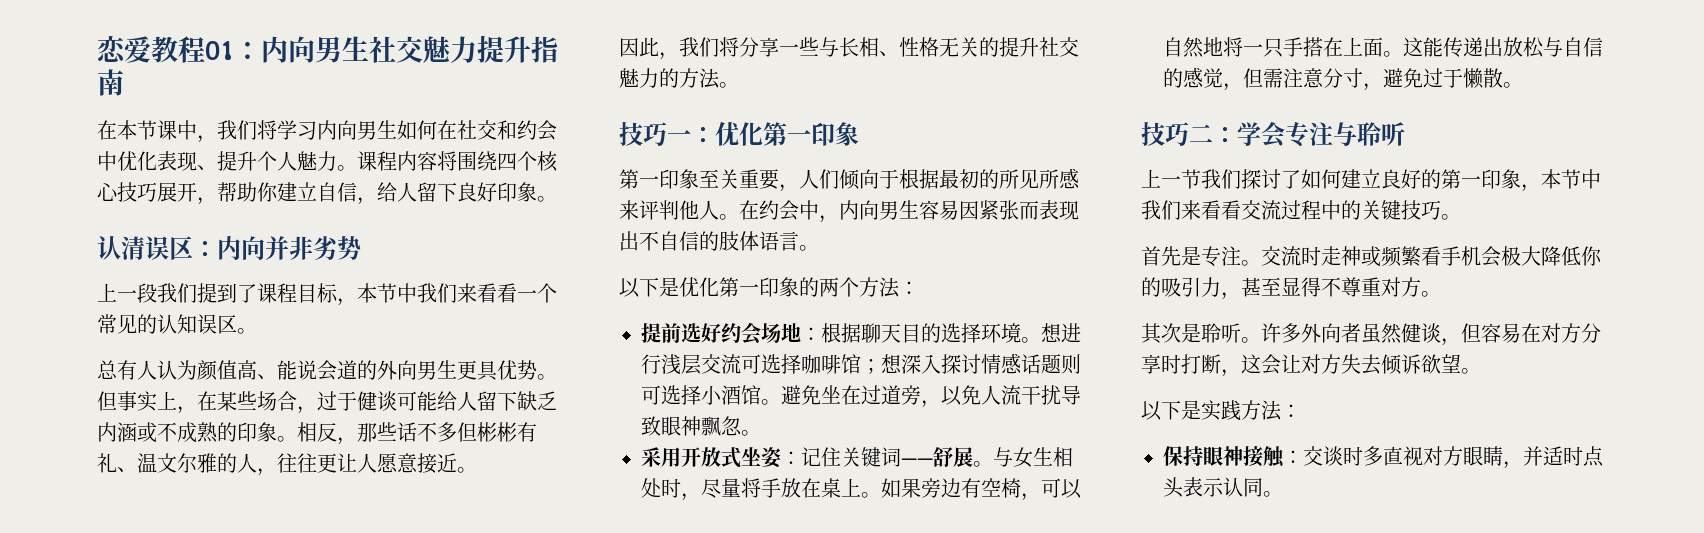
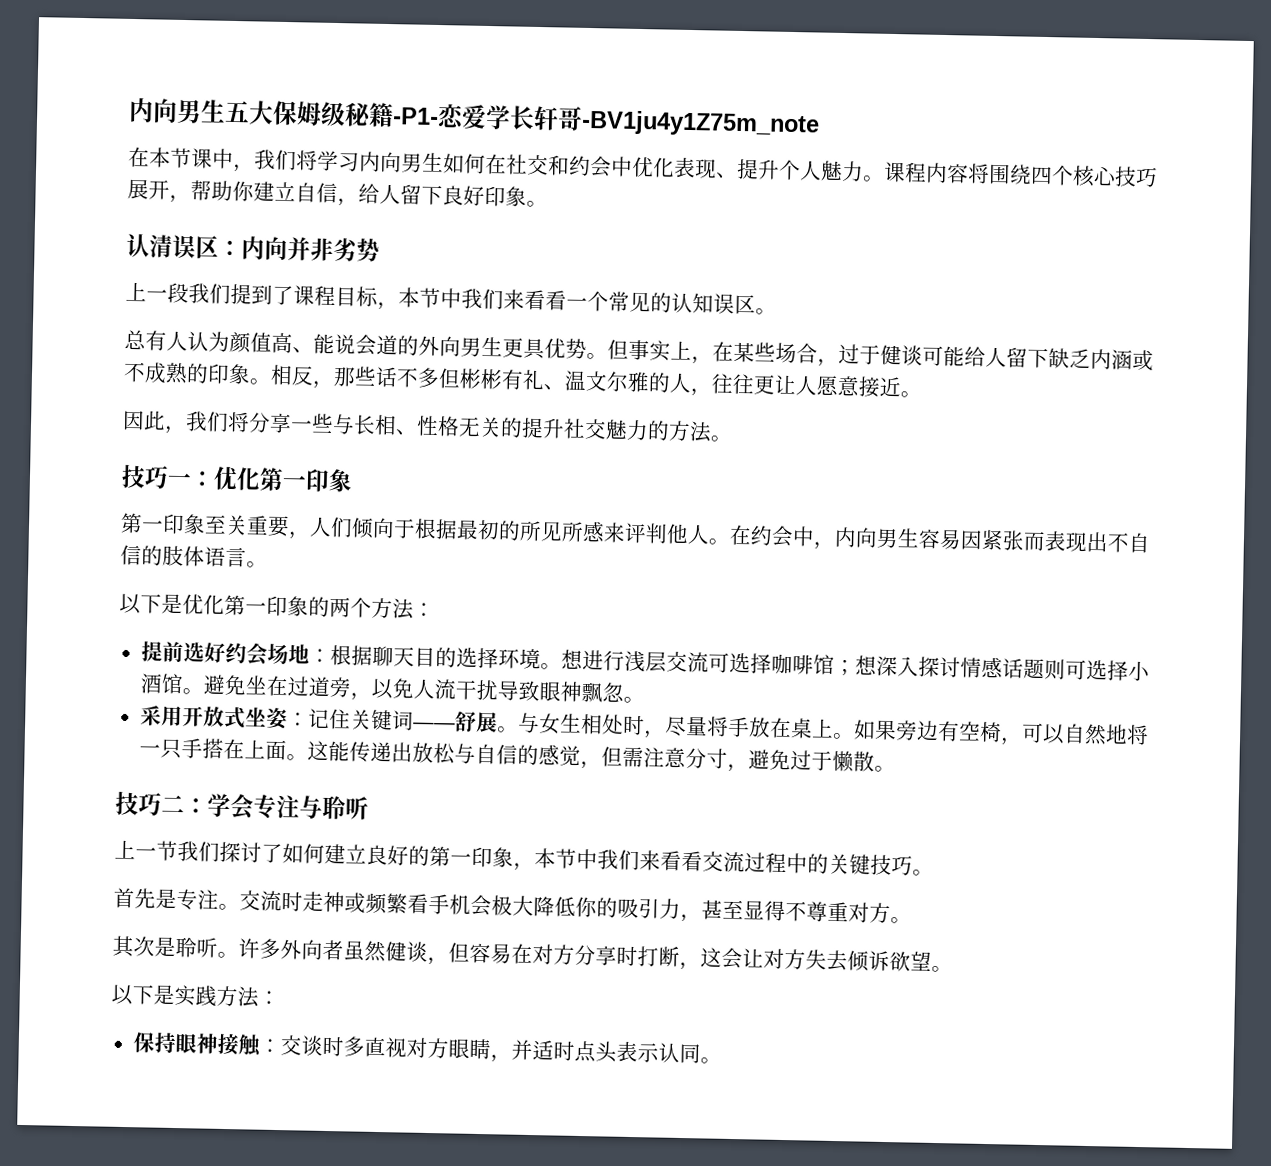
[97,35,558,63] [97,69,124,96] 恋爱教程01：内向男生社交魅力提升指南 -> [128,97,820,138] 内向男生五大保姆级秘籍-P1-恋爱学长轩哥-BV1ju4y1Z75m_note

